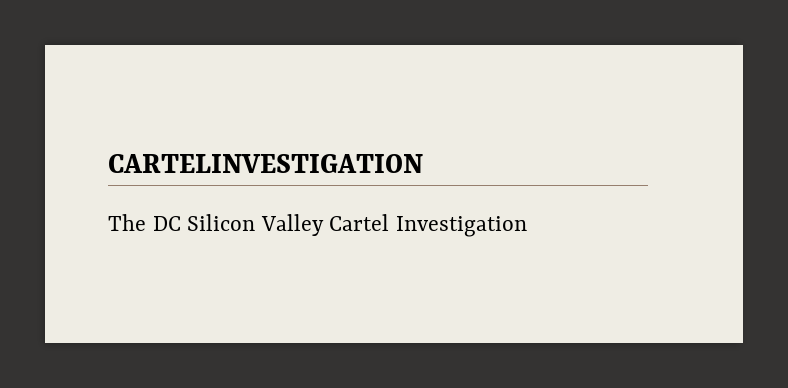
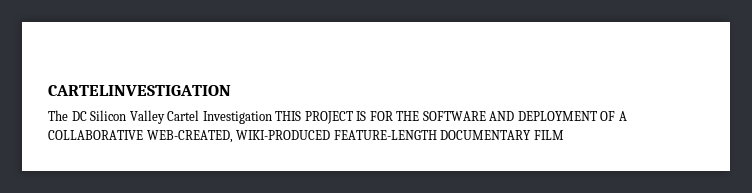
(528, 226) none -> [275,111,627,124] [48,130,564,143] THIS PROJECT IS FOR THE SOFTWARE AND DEPLOYMENT OF A COLLABORATIVE WEB-CREATED, WIKI-PRODUCED FEATURE-LENGTH DOCUMENTARY FILM

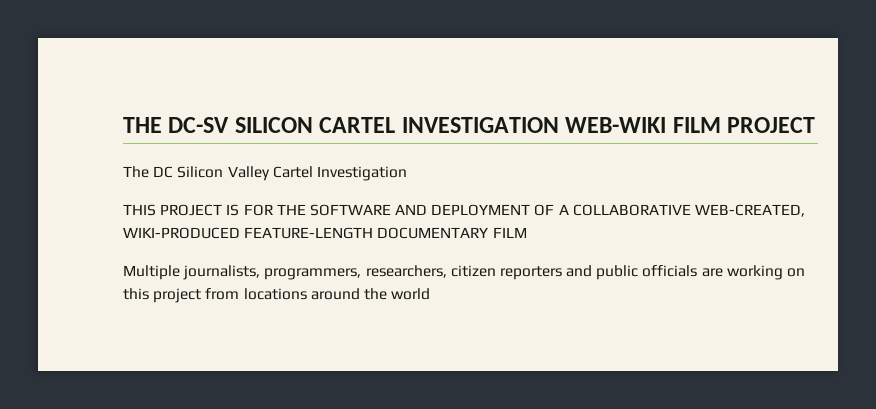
[48,85,231,96] CARTELINVESTIGATION -> [123,117,816,133] THE DC-SV SILICON CARTEL INVESTIGATION WEB-WIKI FILM PROJECT
(272, 117) none -> (407, 173) //
(564, 135) none -> [123,265,806,280] [123,288,431,303] // Multiple journalists, programmers, researchers, citizen reporters and public officials are working on this project from locations around the world

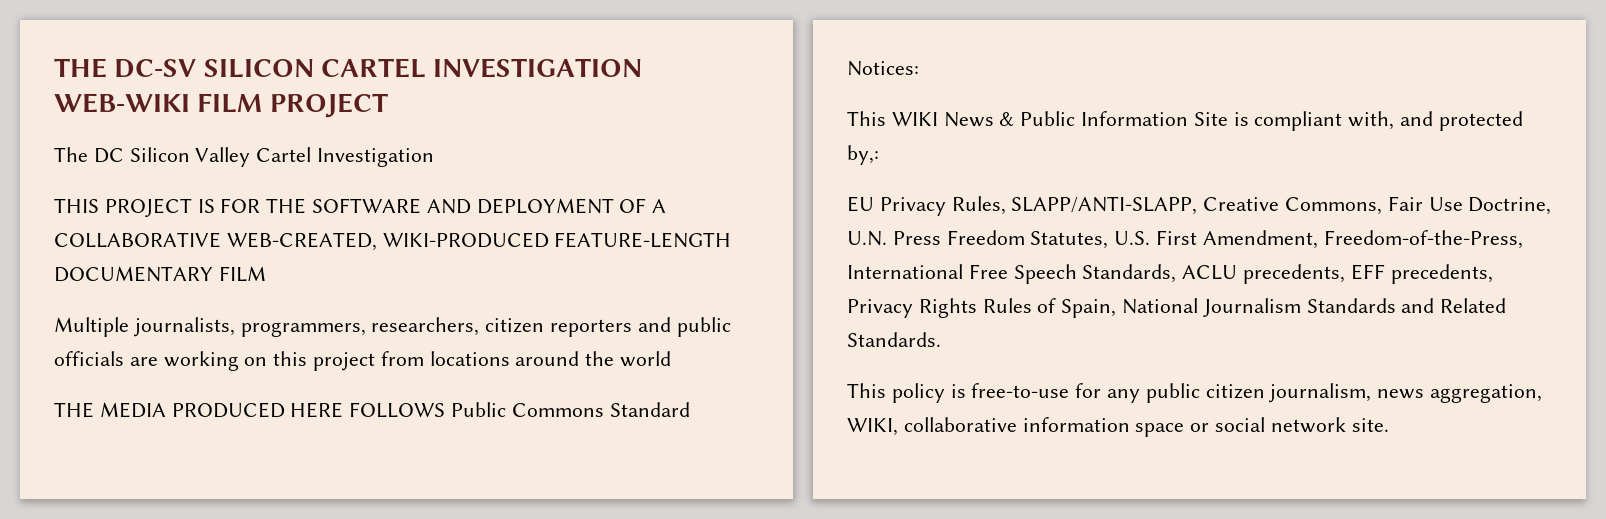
(431, 294) none -> [54,402,690,418] [847,61,919,76] [847,111,1523,131] [847,145,879,165] [847,196,1552,216] [847,230,1523,249] [847,264,1493,284] [847,298,1507,318] [847,332,941,347] [847,383,1543,403] [847,417,1389,437] // THE MEDIA PRODUCED HERE FOLLOWS Public Commons Standard Notices: // This WIKI News & Public Information Site is compliant with, and protected by,: // EU Privacy Rules, SLAPP/ANTI-SLAPP, Creative Commons, Fair Use Doctrine, U.N. Press Freedom Statutes, U.S. First Amendment, Freedom-of-the-Press, International Free Speech Standards, ACLU precedents, EFF precedents, Privacy Rights Rules of Spain, National Journalism Standards and Related Standards. // This policy is free-to-use for any public citizen journalism, news aggregation, WIKI, collaborative information space or social network site.

